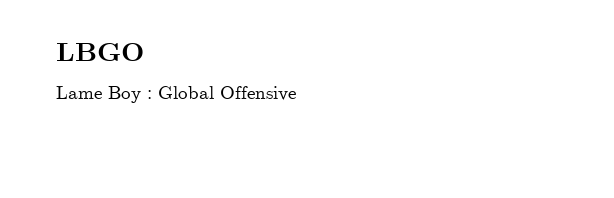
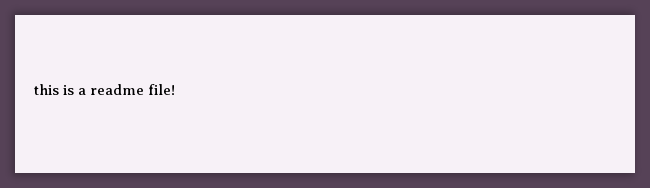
[56,43,144,61] [56,86,296,103] LBGO // Lame Boy : Global Offensive -> [34,84,176,95] this is a readme file!

